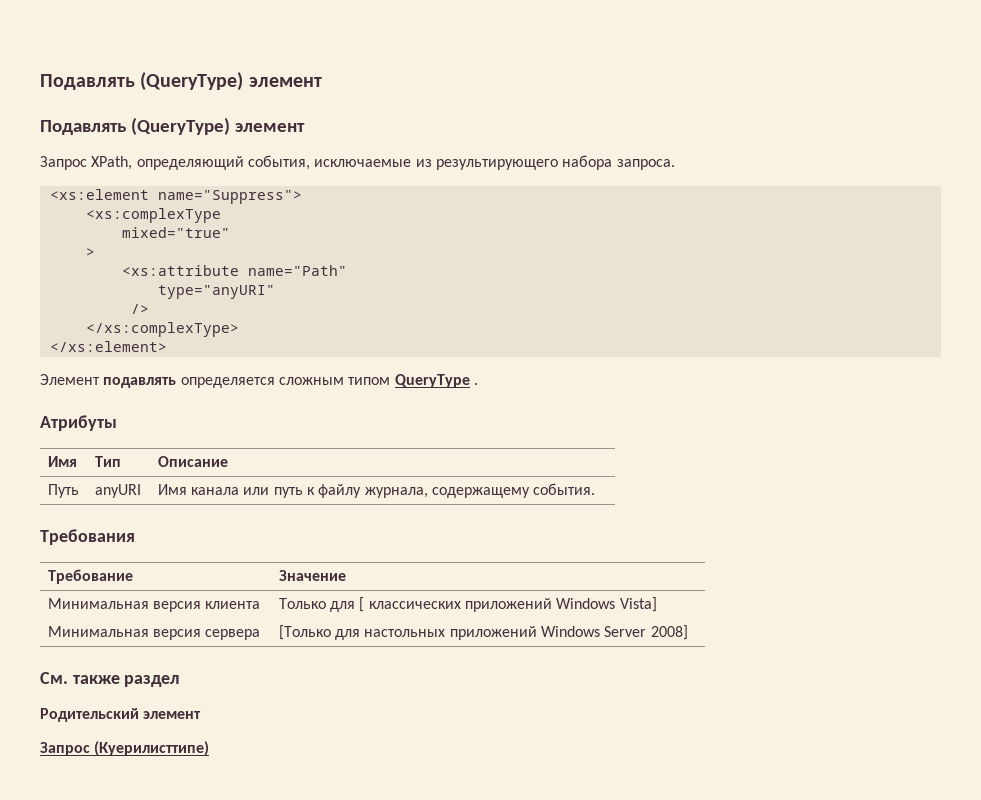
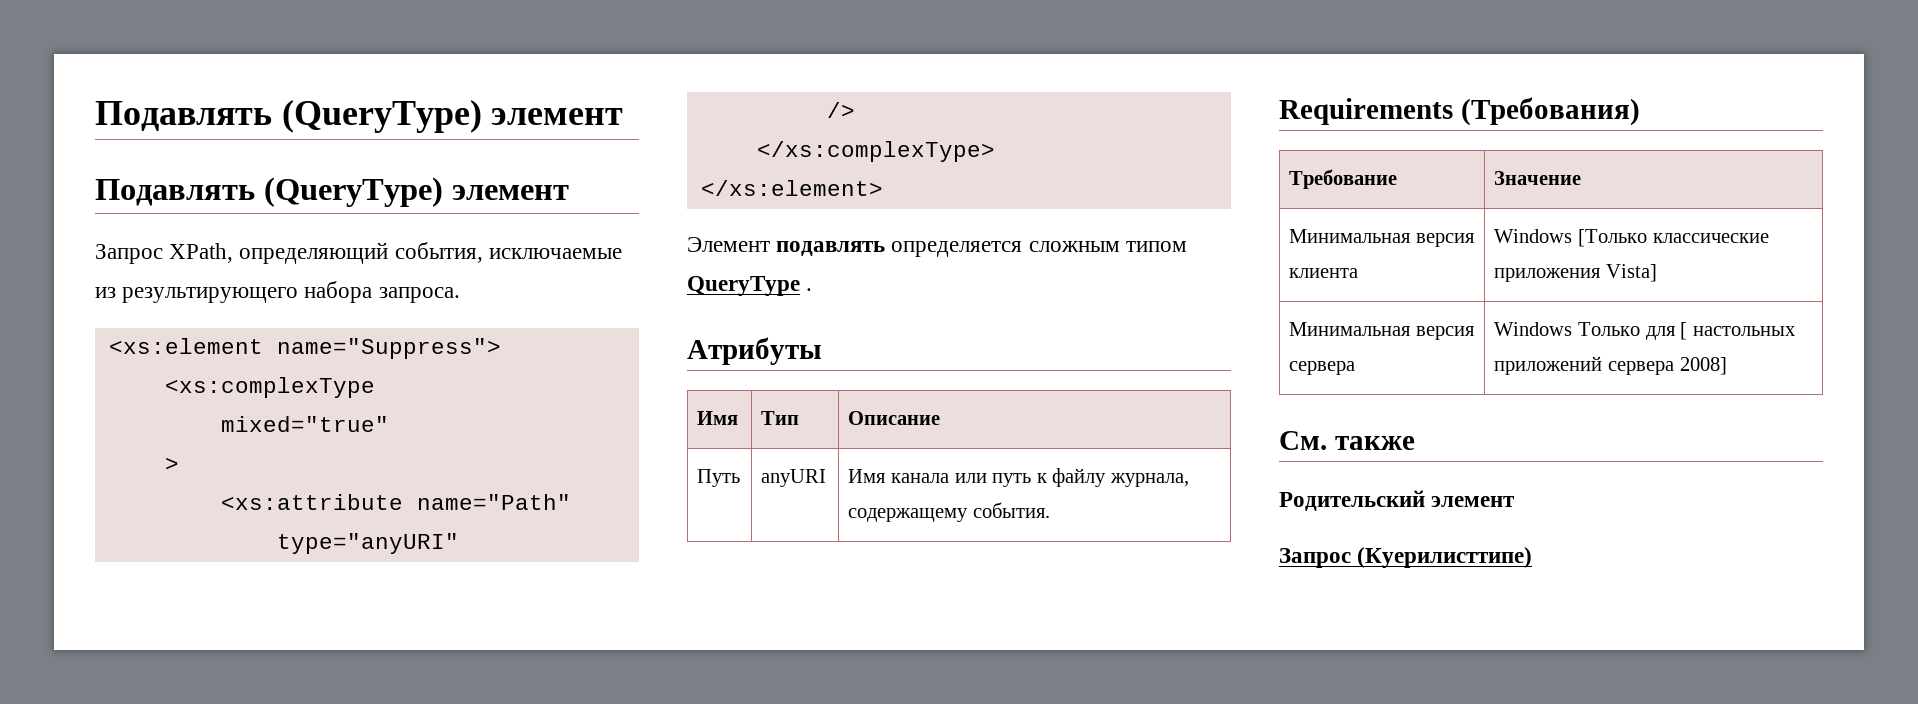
[40,529,135,545] Требования -> [1279,97,1640,126] Requirements (Требования)
[278,597,657,612] [47,626,261,640] [278,625,647,640] Только для [ классических приложений Windows Vista] // Минимальная версия сервера | [Только для настольных приложений Windows Server -> [1494,229,1769,247] [1494,264,1657,282] [1289,322,1475,340] [1289,361,1356,375] [1494,322,1795,340] [1494,356,1674,375] Windows [Только классические приложения Vista] // Минимальная версия сервера | Windows Только для [ настольных приложений сервера
[124,675,180,687] раздел -> (1415, 443) none

